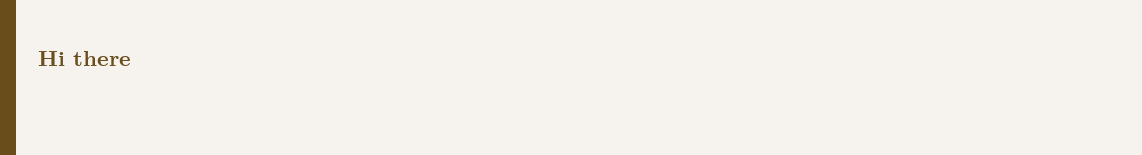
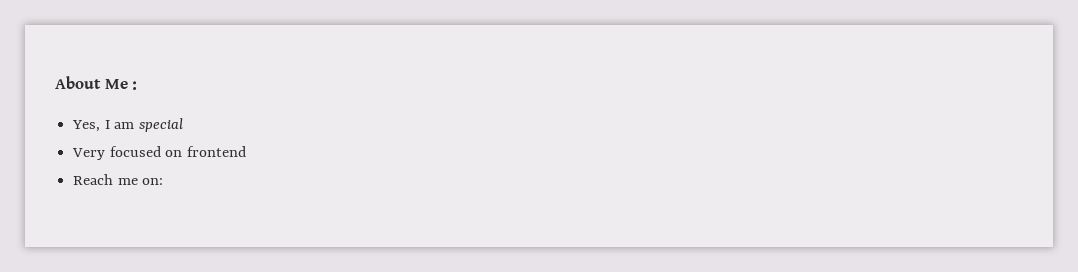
[38,51,131,66] Hi there -> [55,76,138,90] [72,118,183,132] [72,146,246,160] [73,174,164,185] About Me : // Yes, I am special // Very focused on frontend // Reach me on:

